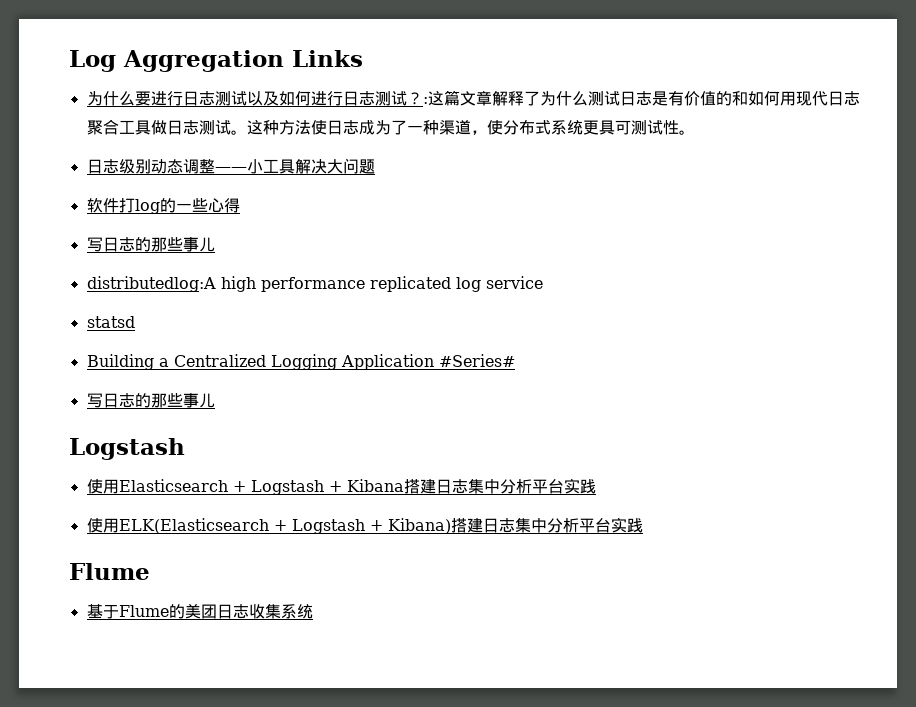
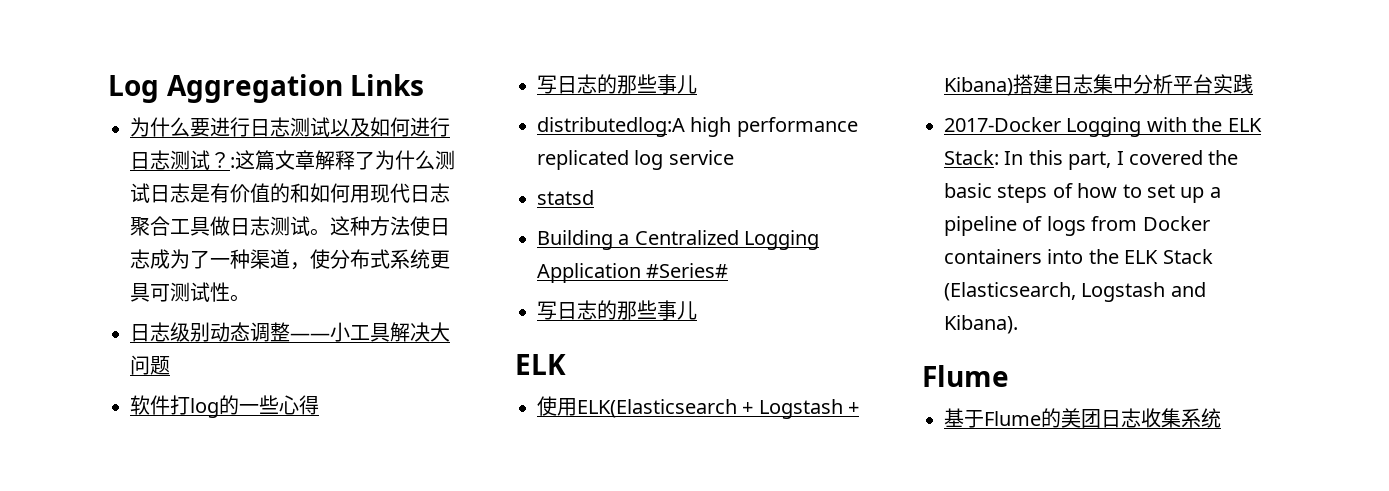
[69,438,185,460] [86,478,596,495] Logstash // 使用Elasticsearch + Logstash + Kibana搭建日志集中分析平台实践 -> [515,354,566,375] ELK
(643, 525) none -> [944,117,1262,137] [944,150,1239,170] [944,183,1221,203] [944,216,1210,236] [944,249,1213,264] [944,282,1206,302] [944,315,1018,334] // 2017-Docker Logging with the ELK Stack: In this part, I covered the basic steps of how to set up a pipeline of logs from Docker containers into the ELK Stack (Elasticsearch, Logstash and Kibana).

